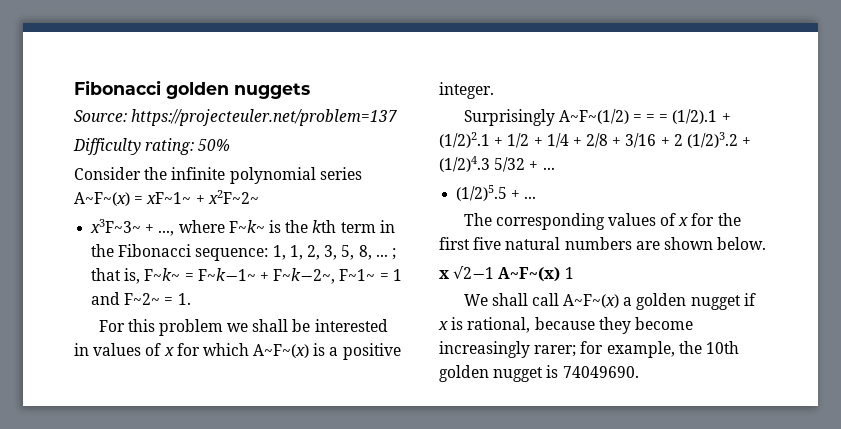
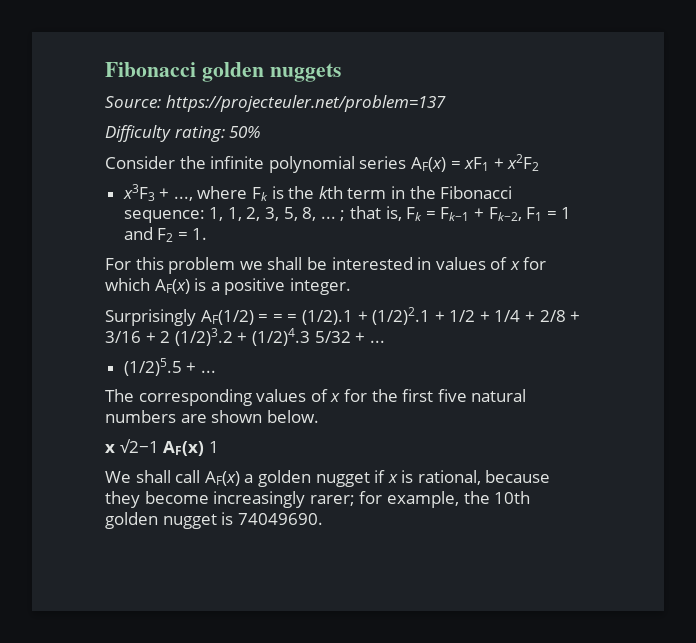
[74,190,259,206] [90,219,142,233] A~F~(x) = xF~1~ + x2F~2~ // x3F~3~ -> [410,154,540,172] [122,184,155,201] AF(x) = xF1 + x2F2 // x3F3
[228,220,265,233] F~k~ -> [252,187,269,201] Fk
[144,268,376,284] F~k~ = F~k−1~ + F~k−2~, F~1~ -> [406,207,543,221] Fk = Fk−1 + Fk−2, F1
[124,293,161,305] F~2~ -> [157,228,174,242] F2
[253,344,310,358] A~F~(x) -> [154,279,190,294] AF(x)
[558,109,629,124] A~F~(1/2) -> [200,310,254,325] AF(1/2)
[498,267,561,282] A~F~(x) -> [163,441,205,456] AF(x)
[563,294,620,308] A~F~(x) -> [204,471,240,486] AF(x)

